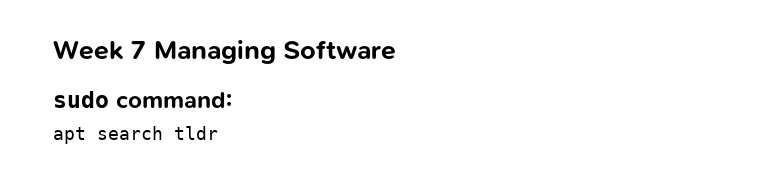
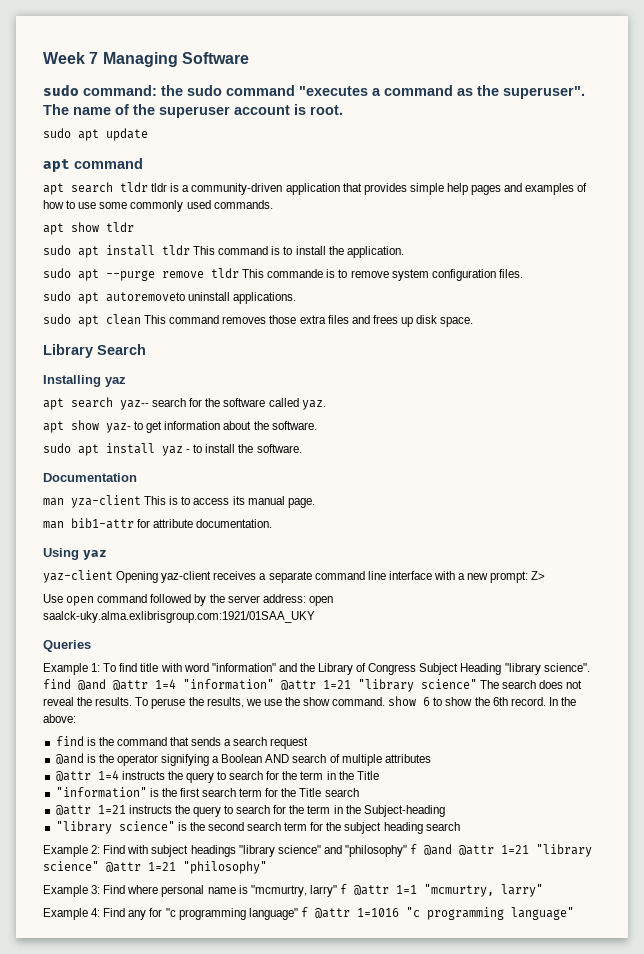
[53,126,218,144] // apt search tldr -> [161,85,585,99] [43,104,343,118] [43,128,148,141] [43,158,143,172] [43,182,588,195] [43,200,273,212] [43,222,134,235] [43,245,404,258] [43,268,523,281] [43,291,297,304] [43,314,474,327] [43,344,146,358] [43,375,126,387] [43,397,326,410] [43,420,317,433] [43,443,302,456] [43,473,137,482] [43,495,315,508] [43,518,273,529] [43,548,107,560] [43,570,546,583] [43,594,333,606] [43,611,315,623] [43,640,91,652] [43,663,590,675] [43,679,583,692] [43,696,576,709] [43,714,76,723] [55,736,309,749] [55,753,431,766] [55,770,379,783] [55,787,359,798] [55,805,445,817] [55,821,460,834] [43,844,593,857] [43,861,267,874] [43,884,543,897] [43,907,574,920] the sudo command "executes a command as the superuser". The name of the superuser account is root. // sudo apt update // apt command // apt search tldr tldr is a community-driven application that provides simple help pages and examples of how to use some commonly used commands. // apt show tldr // sudo apt install tldr This command is to install the application. // sudo apt --purge remove tldr This commande is to remove system configuration files. // sudo apt autoremoveto uninstall applications. // sudo apt clean This command removes those extra files and frees up disk space. // Library Search // Installing yaz // apt search yaz-- search for the software called yaz. // apt show yaz- to get information about the software. // sudo apt install yaz - to install the software. // Documentation // man yza-client This is to access its manual page. // man bib1-attr for attribute documentation. // Using yaz // yaz-client Opening yaz-client receives a separate command line interface with a new prompt: Z> // Use open command followed by the server address: open saalck-uky.alma.exlibrisgroup.com:1921/01SAA_UKY // Queries // Example 1: To find title with word "information" and the Library of Congress Subject Heading "library science". find @and @attr 1=4 "information" @attr 1=21 "library science" The search does not reveal the results. To peruse the results, we use the show command. show 6 to show the 6th record. In the above: // find is the command that sends a search request // @and is the operator signifying a Boolean AND search of multiple attributes // @attr 1=4 instructs the query to search for the term in the Title // "information" is the first search term for the Title search // @attr 1=21 instructs the query to search for the term in the Subject-heading // "library science" is the second search term for the subject heading search // Example 2: Find with subject headings "library science" and "philosophy" f @and @attr 1=21 "library science" @attr 1=21 "philosophy" // Example 3: Find where personal name is "mcmurtry, larry" f @attr 1=1 "mcmurtry, larry" // Example 4: Find any for "c programming language" f @attr 1=1016 "c programming language"

